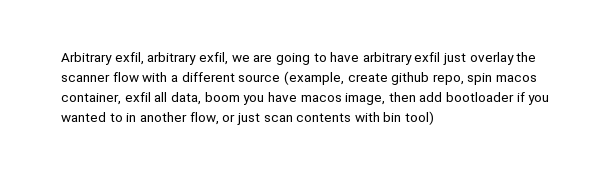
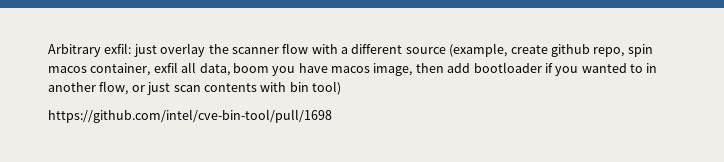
[114,52,441,65] exfil, arbitrary exfil, we are going to have arbitrary exfil -> [104,43,132,54] exfil:
(435, 118) none -> [48,109,332,123] // https://github.com/intel/cve-bin-tool/pull/1698

